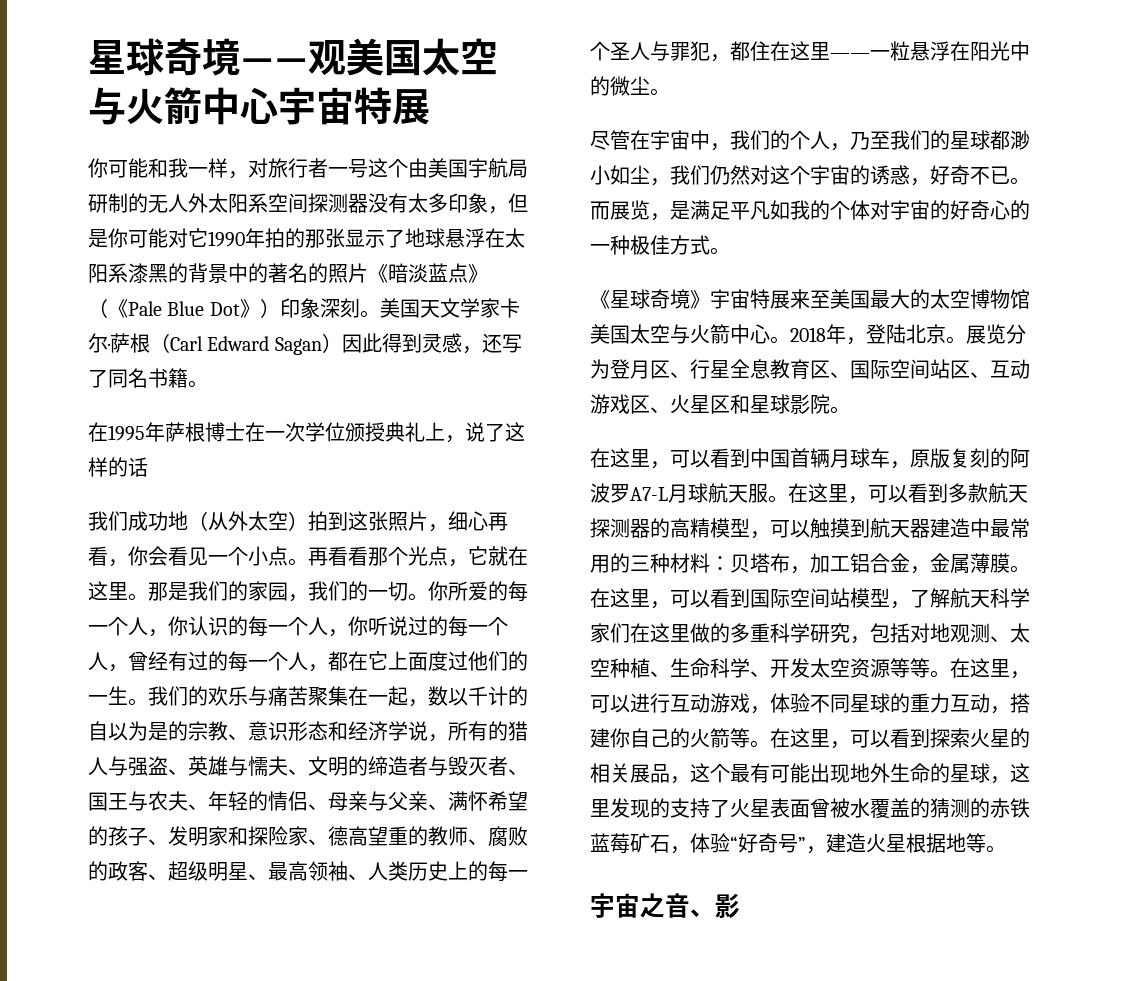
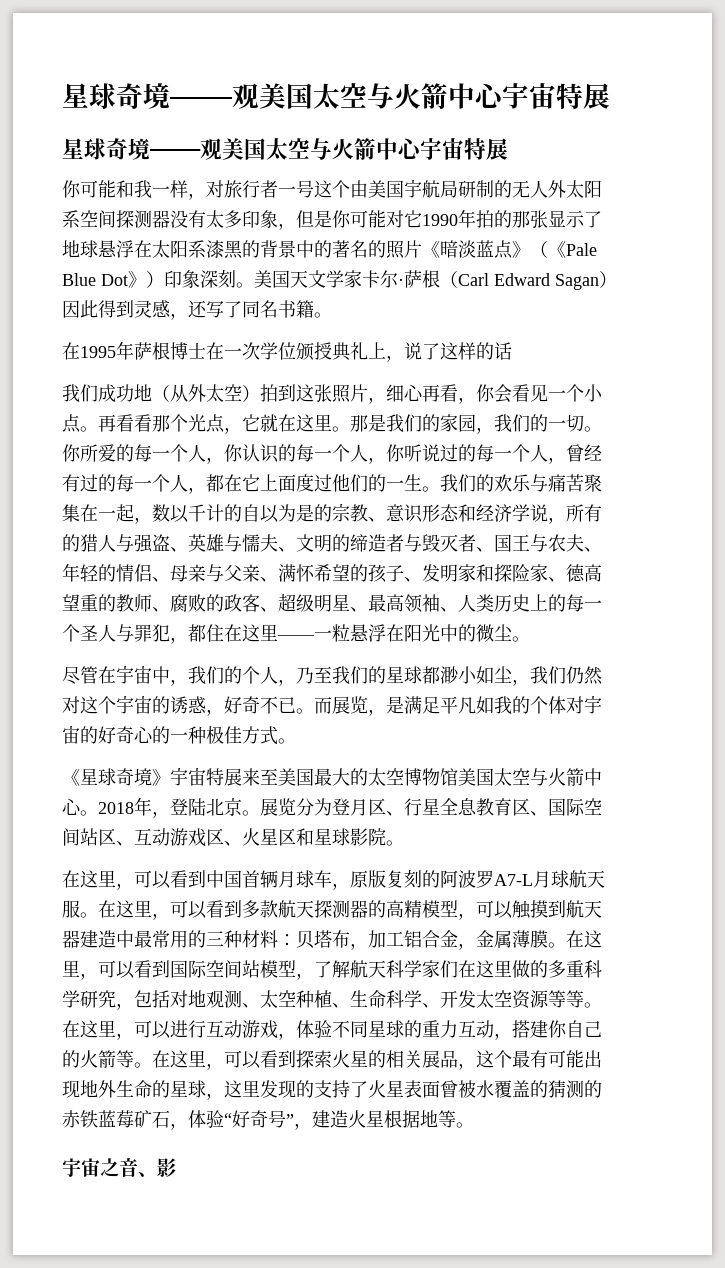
(430, 107) none -> [62,138,508,161] // 星球奇境——观美国太空与火箭中心宇宙特展

